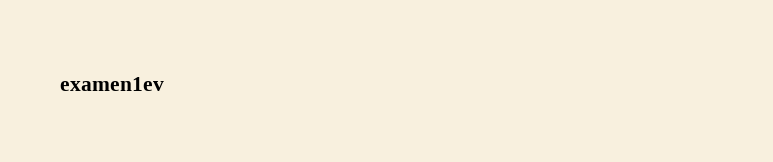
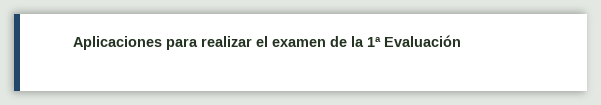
[60,77,164,91] examen1ev -> [73,35,461,50] Aplicaciones para realizar el examen de la 1ª Evaluación

